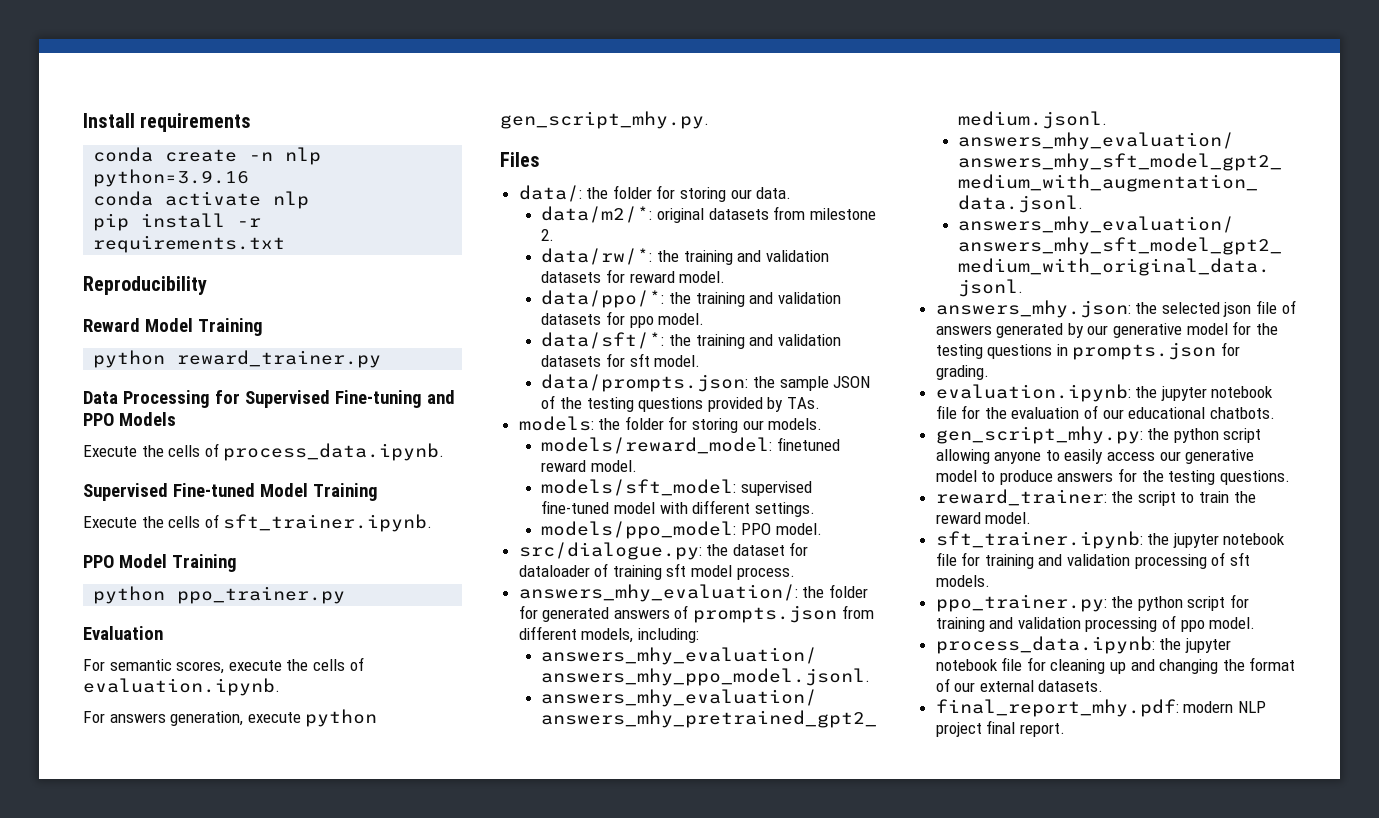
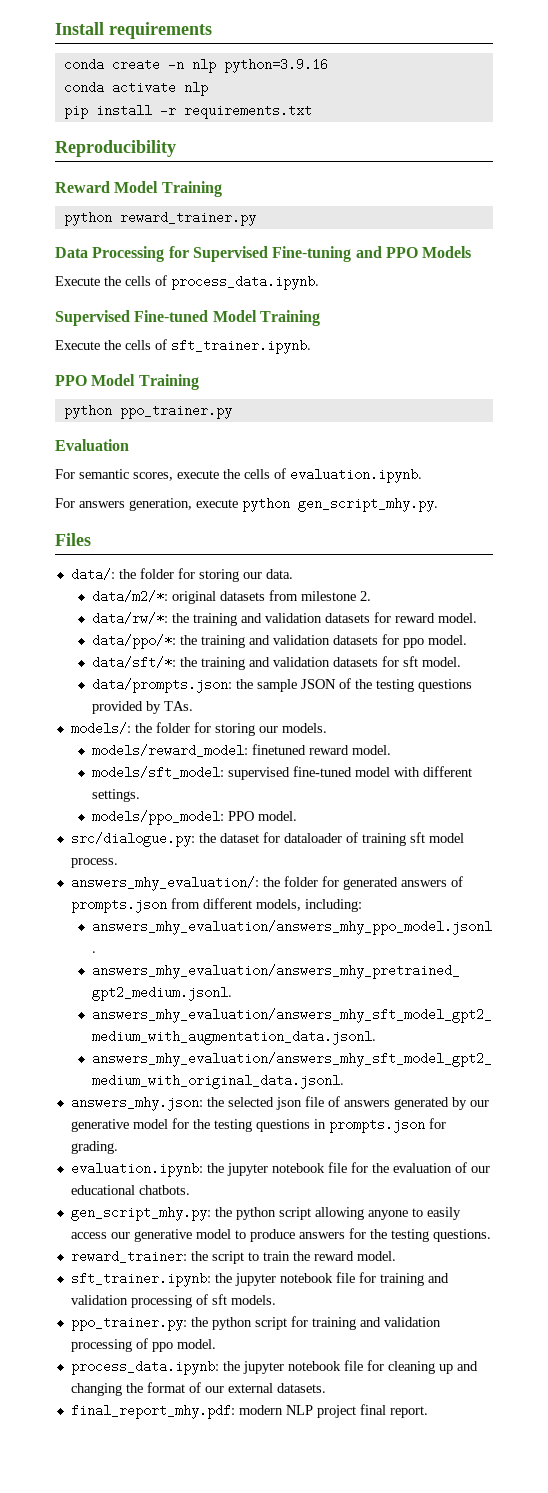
[518,416,594,431] models: -> [70,722,131,735] models/:

